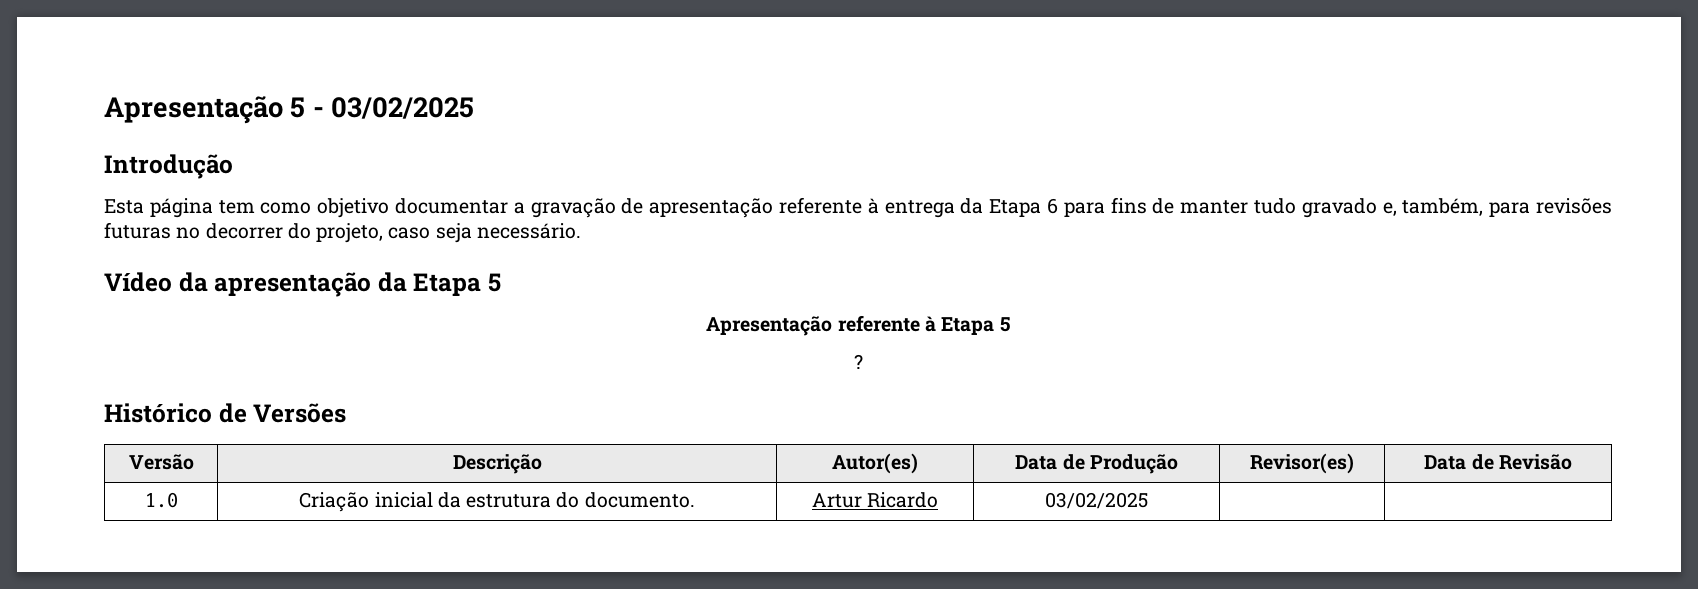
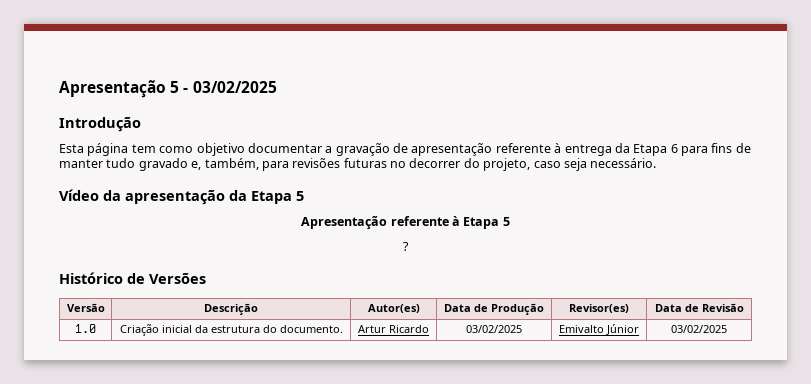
(1148, 500) | -> [559,324,639,335] [671,325,727,333] Emivalto Júnior | 03/02/2025

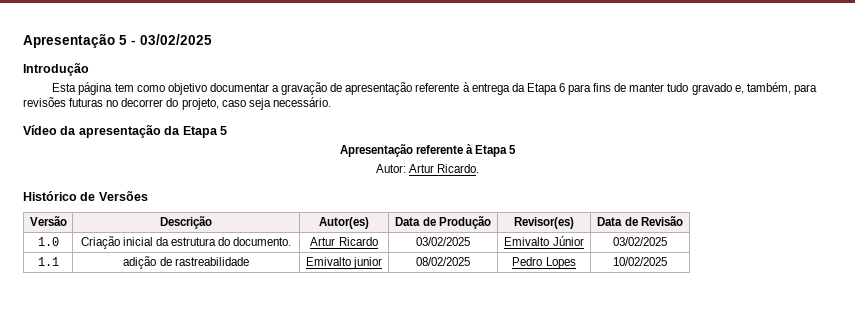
[403,242,409,251] ? -> [375,164,480,173] Autor: Artur Ricardo.
(727, 329) none -> [37,257,59,266] [123,256,249,269] [305,257,383,269] [416,257,470,266] [512,257,576,269] [613,257,667,266] // 1.1 | adição de rastreabilidade | Emivalto junior | 08/02/2025 | Pedro Lopes | 10/02/2025

